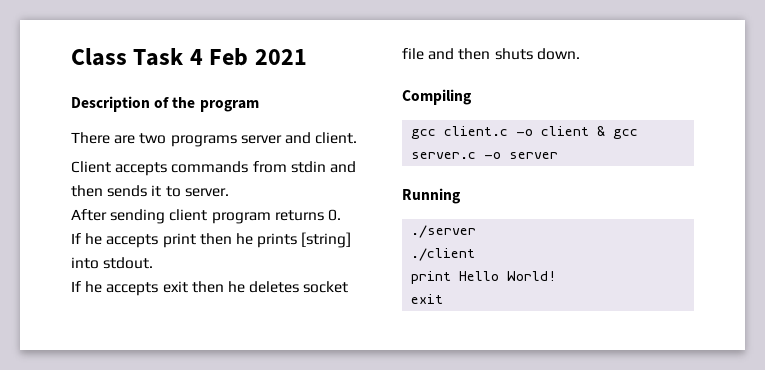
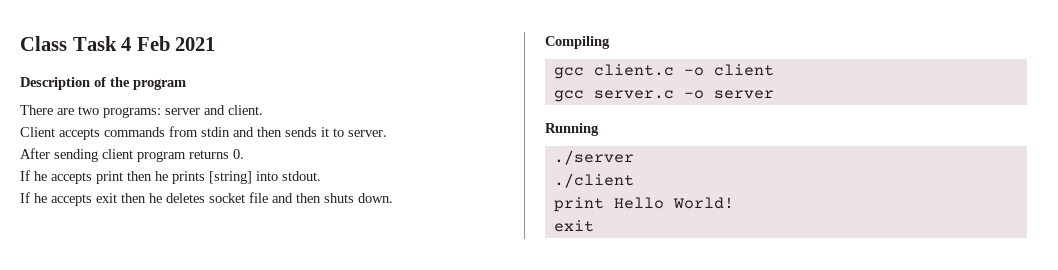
[170,135,237,147] programs -> [103,107,161,118] programs:
[597,126,606,136] & -> (774, 70) //

